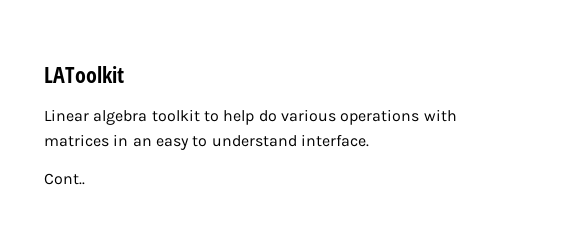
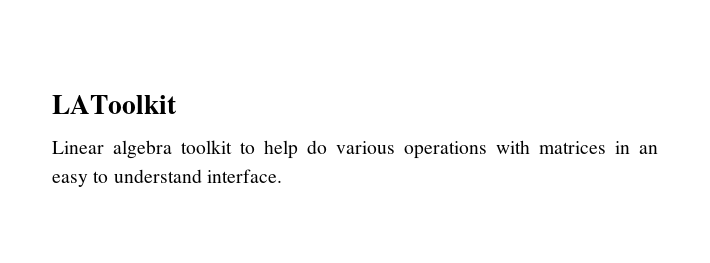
[44,173,85,185] // Cont.. -> (282, 176) none

